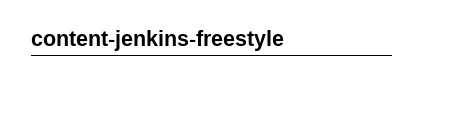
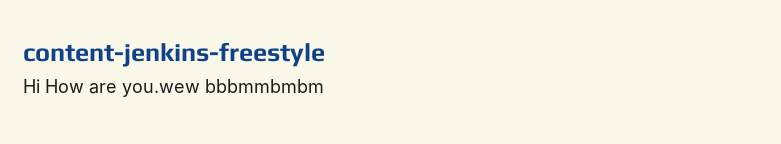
(284, 40) none -> [23,79,324,97] // Hi How are you.wew bbbmmbmbm

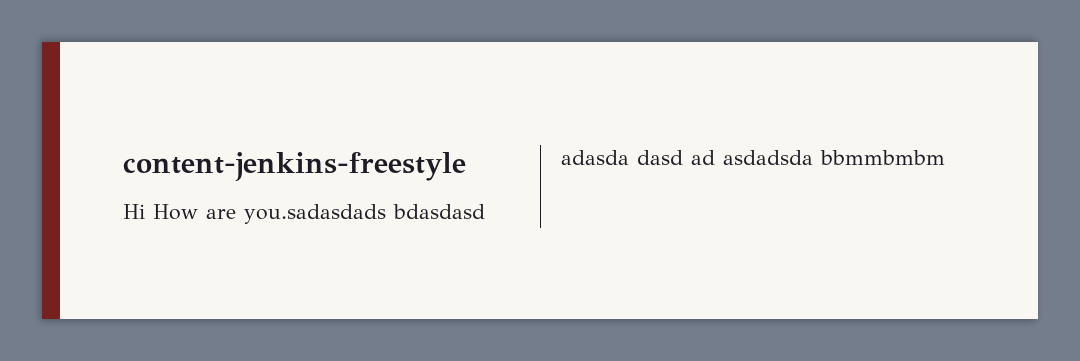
[122,79,324,97] you.wew bbbmmbmbm -> [244,204,485,224] [561,150,945,165] you.sadasdads bdasdasd adasda dasd ad asdadsda bbmmbmbm

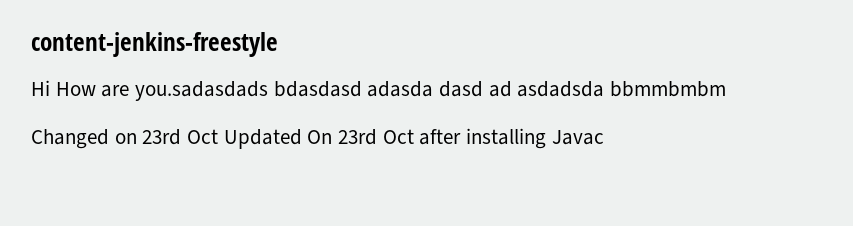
(945, 157) none -> [31,128,604,149] // Changed on 23rd Oct Updated On 23rd Oct after installing Javac

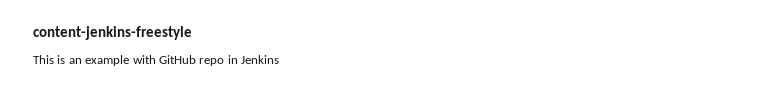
[31,80,727,101] [31,128,604,149] Hi How are you.sadasdads bdasdasd adasda dasd ad asdadsda bbmmbmbm // Changed on 23rd Oct Updated On 23rd Oct after installing Javac -> [33,55,279,66] This is an example with GitHub repo in Jenkins

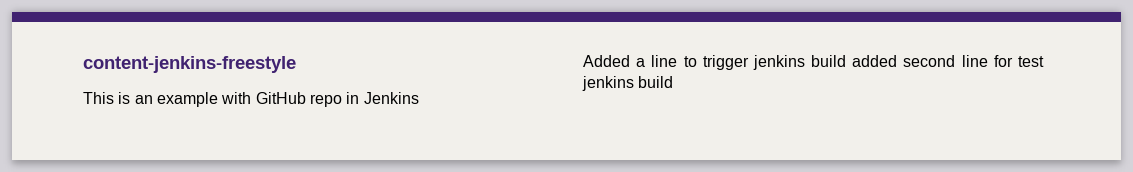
(279, 59) none -> [583,55,1044,70] [582,76,674,91] // Added a line to trigger jenkins build added second line for test jenkins build

